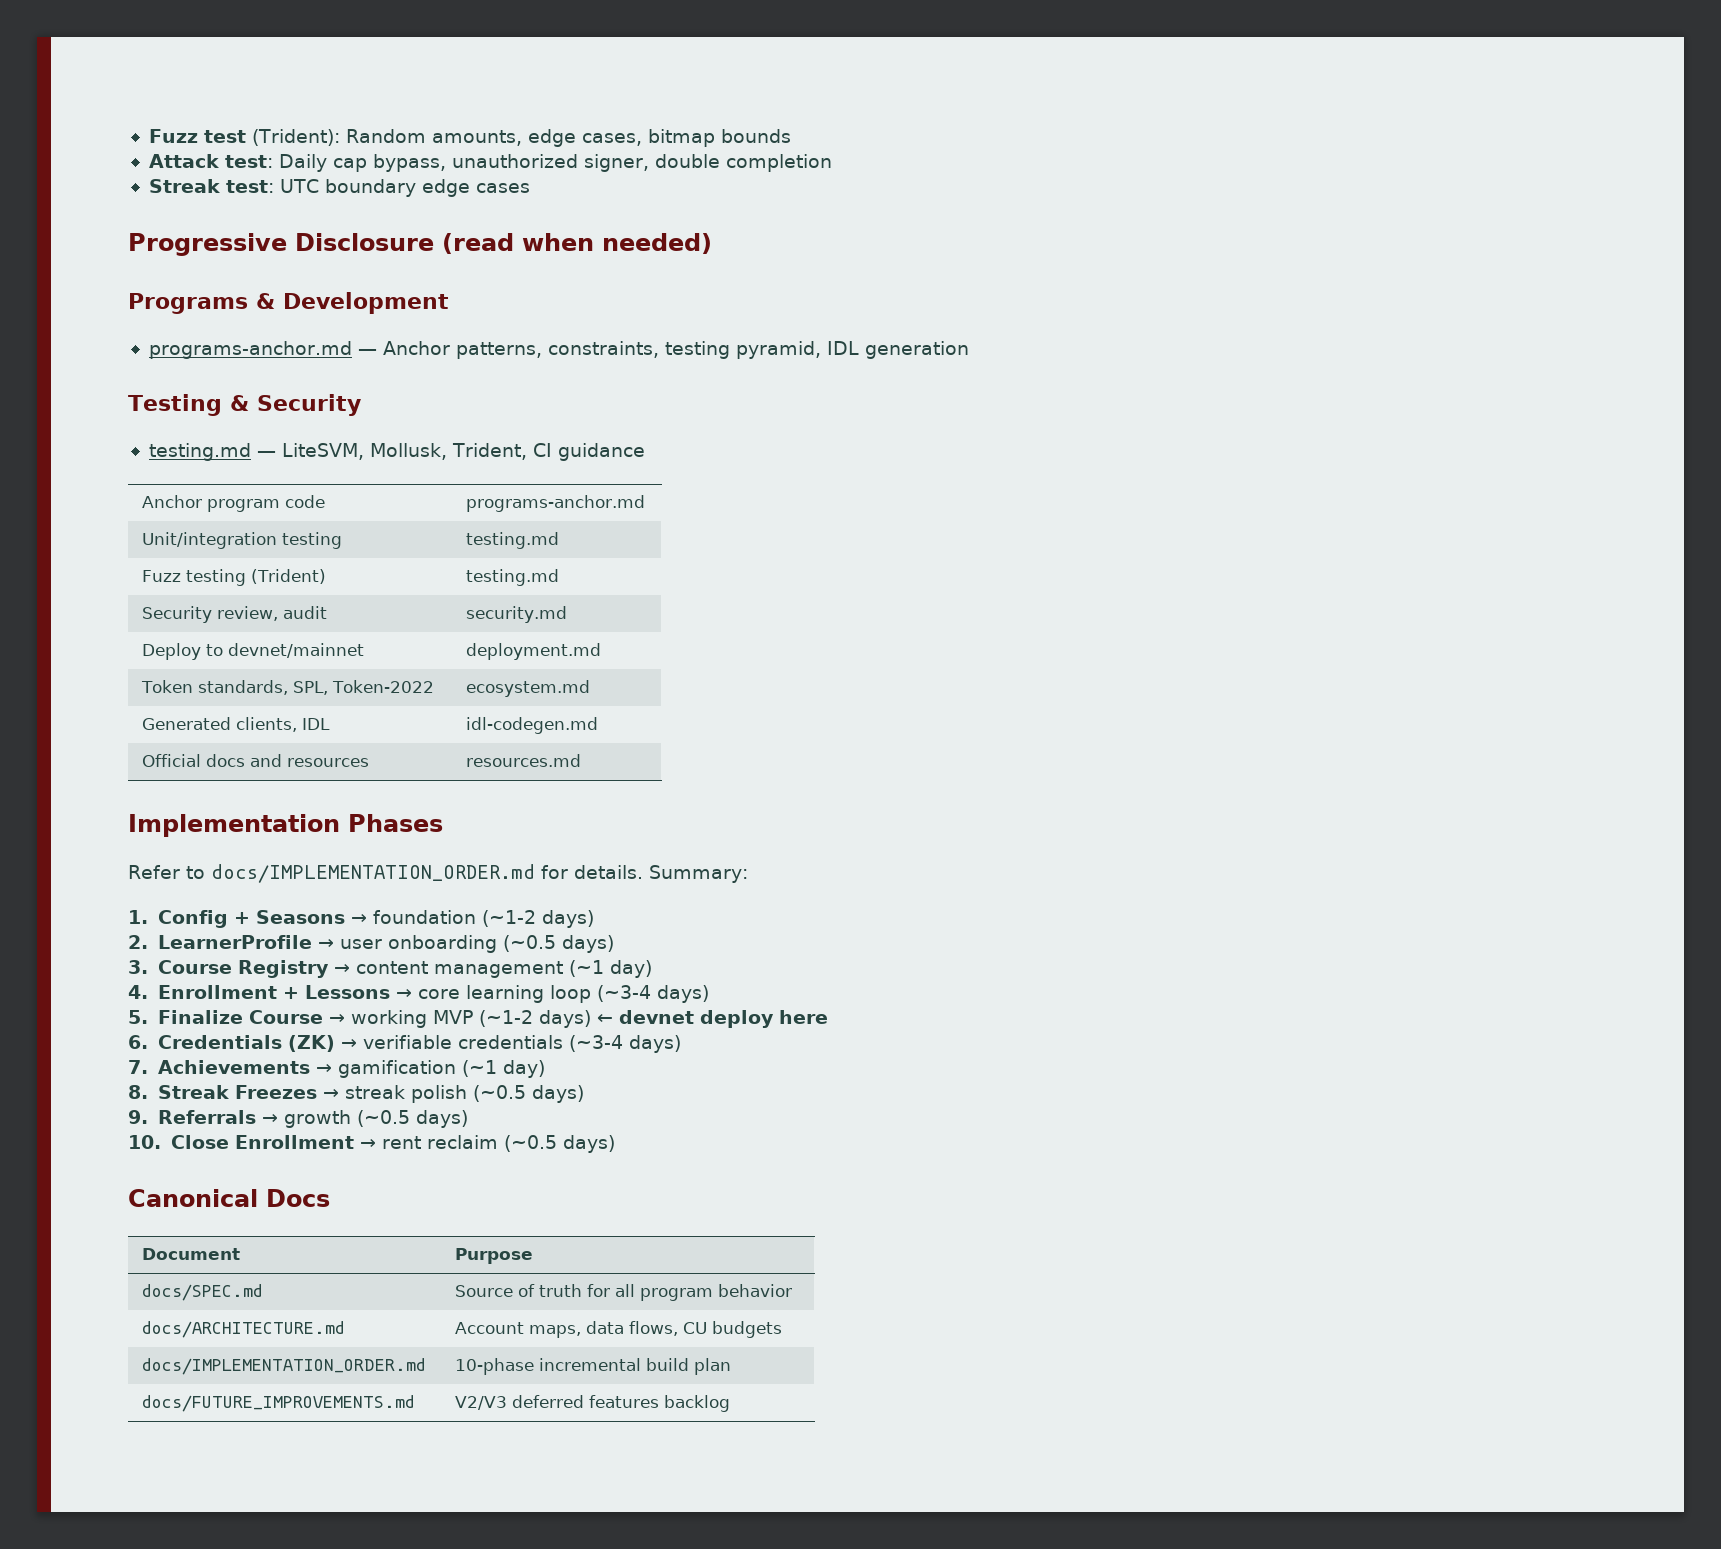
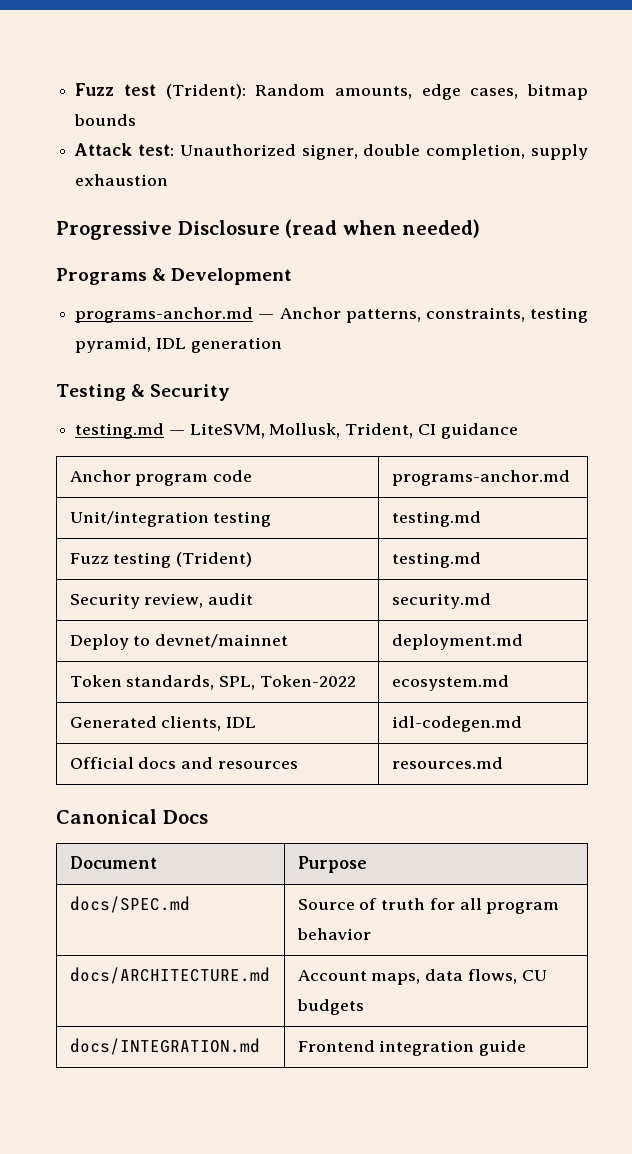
[278,154,832,172] [148,179,530,197] Daily cap bypass, unauthorized signer, double completion // Streak test: UTC boundary edge cases -> [179,144,588,160] [75,174,169,186] Unauthorized signer, double completion, supply exhaustion
[128,814,443,837] [128,864,748,883] [128,910,594,928] [128,935,614,953] [128,960,652,978] [128,985,709,1003] [128,1010,828,1028] [128,1035,681,1053] [128,1060,545,1078] [128,1085,585,1103] [128,1110,468,1128] [128,1135,615,1153] // Implementation Phases // Refer to docs/IMPLEMENTATION_ORDER.md for details. Summary: // 1. Config + Seasons → foundation (~1-2 days) // 2. LearnerProfile → user onboarding (~0.5 days) // 3. Course Registry → content management (~1 day) // 4. Enrollment + Lessons → core learning loop (~3-4 days) // 5. Finalize Course → working MVP (~1-2 days) ← devnet deploy here // 6. Credentials (ZK) → verifiable credentials (~3-4 days) // 7. Achievements → gamification (~1 day) // 8. Streak Freezes → streak polish (~0.5 days) // 9. Referrals → growth (~0.5 days) // 10. Close Enrollment → rent reclaim (~0.5 days) -> (503, 763) none
[142,1358,427,1375] [455,1358,732,1375] [142,1395,416,1412] [455,1395,731,1412] docs/IMPLEMENTATION_ORDER.md | 10-phase incremental build plan // docs/FUTURE_IMPROVEMENTS.md | V2/V3 deferred features backlog -> [69,1038,260,1055] [297,1040,527,1056] docs/INTEGRATION.md | Frontend integration guide

